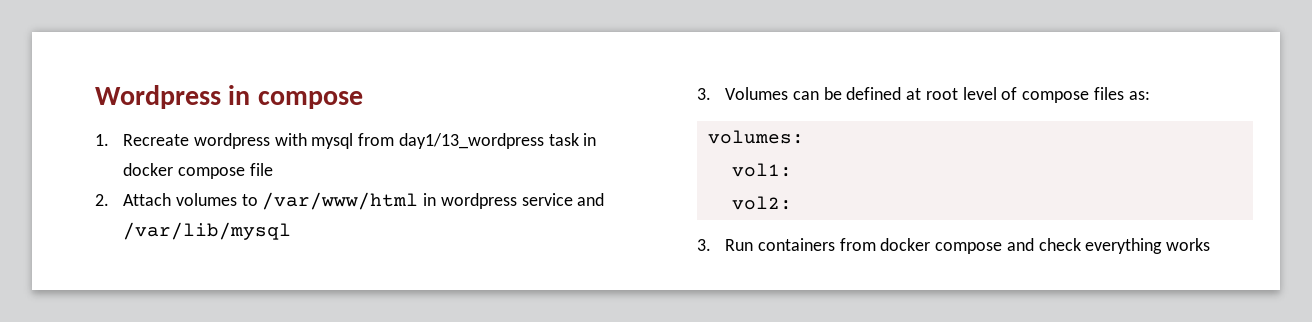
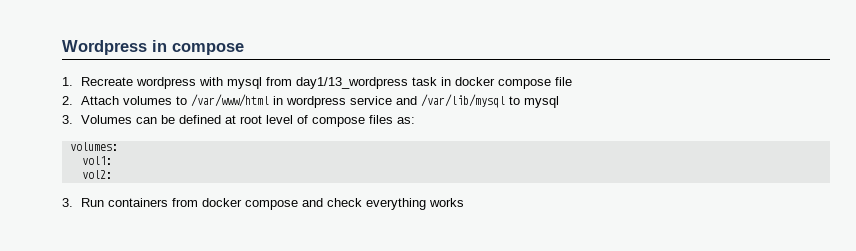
(292, 231) none -> [508,96,559,108] to mysql

